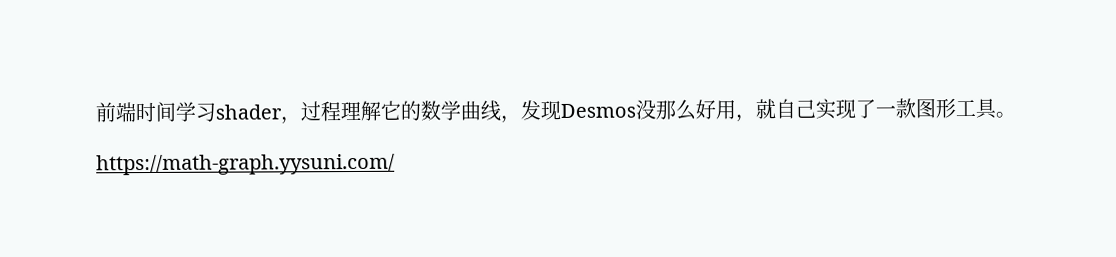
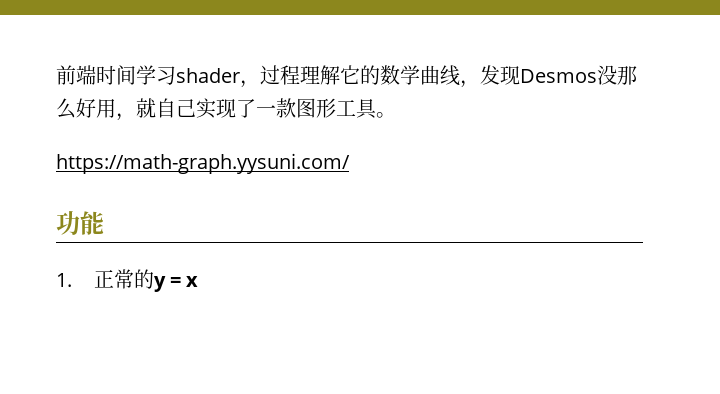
(395, 164) none -> [56,211,104,235] [56,269,199,292] // 功能 // 1.正常的y = x

